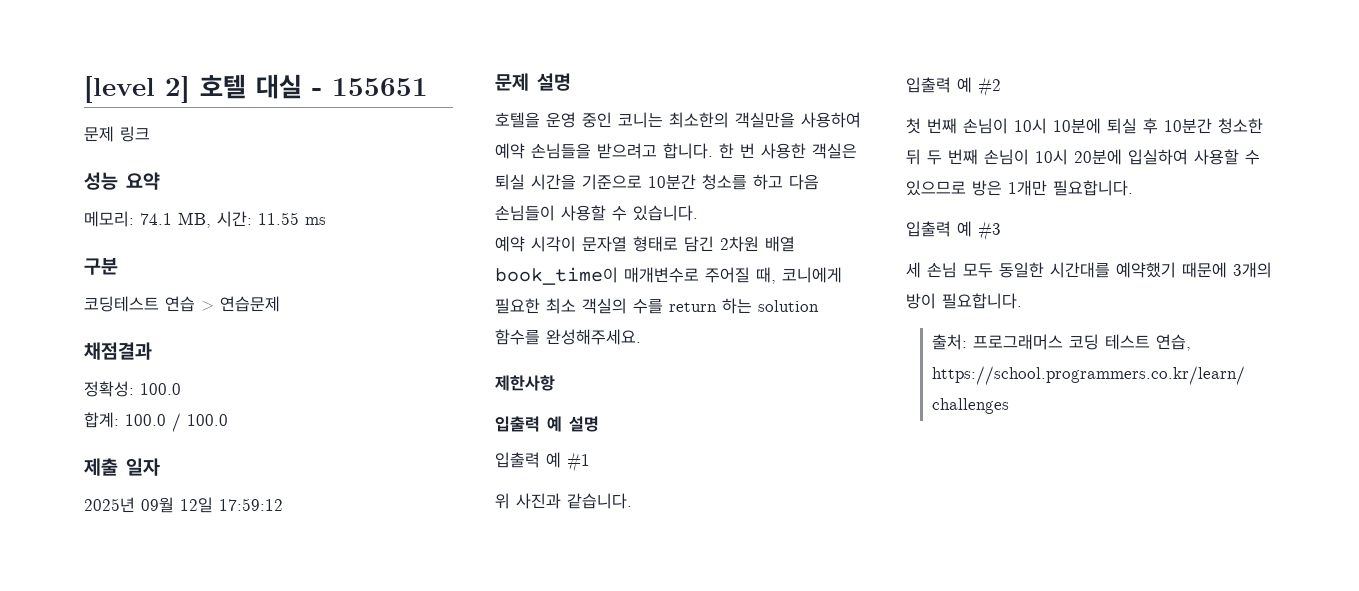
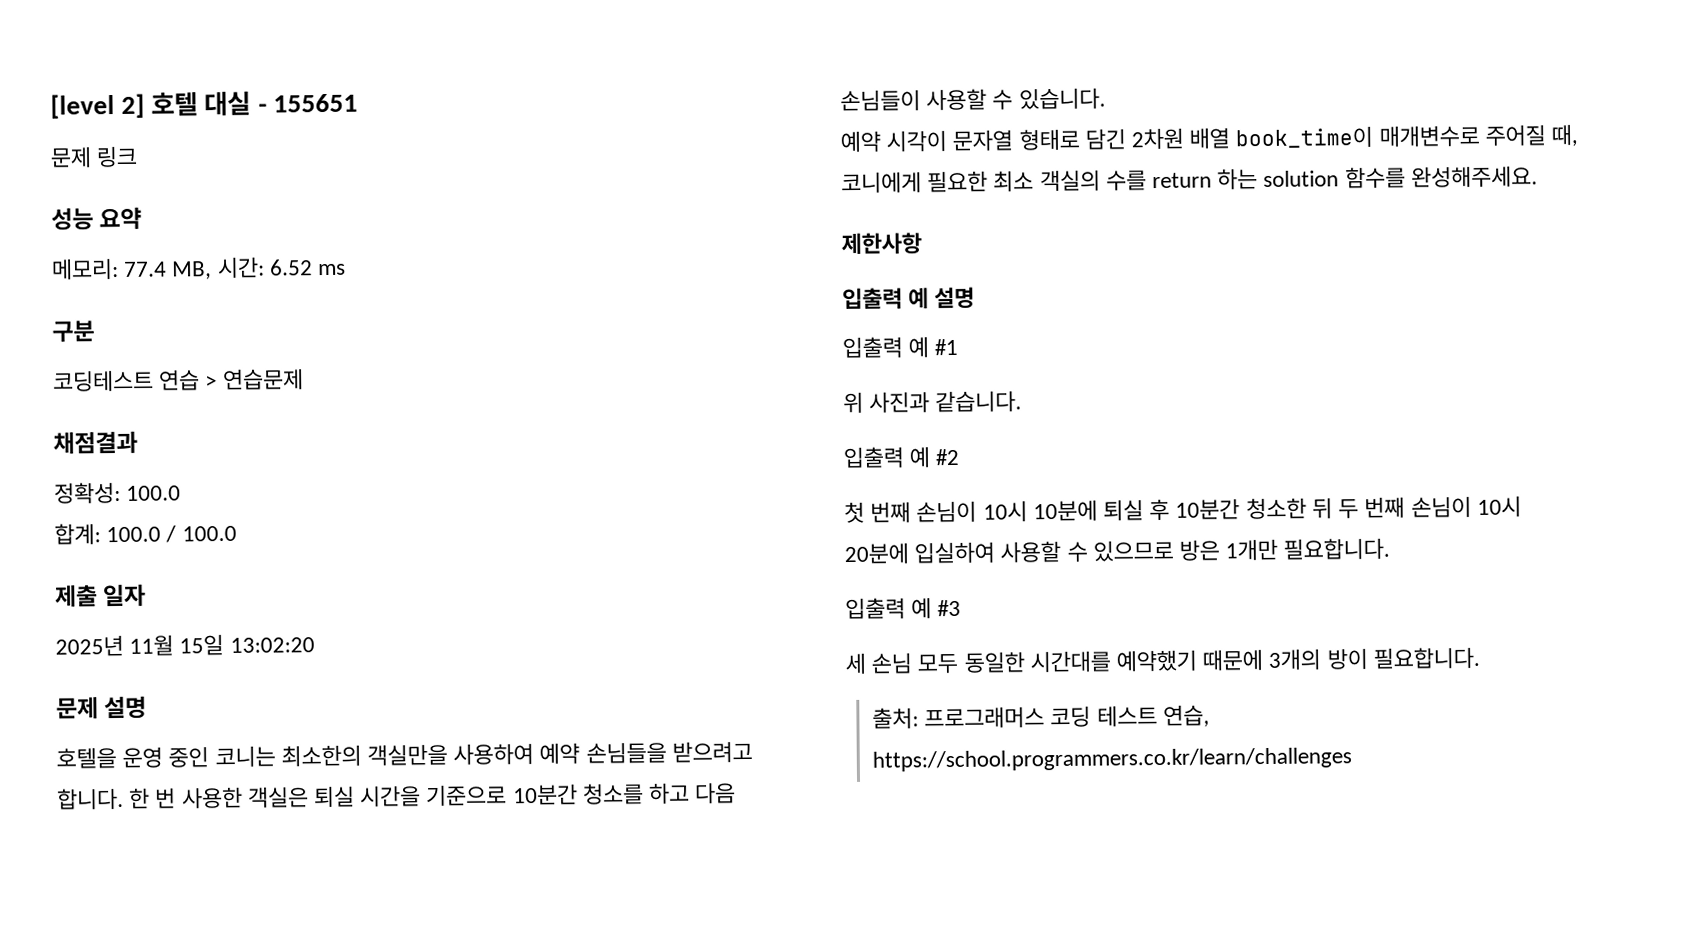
[140,213,172,225] 74.1 -> [124,261,168,277] 77.4
[258,212,299,225] 11.55 -> [268,259,313,276] 6.52
[141,497,283,513] 09월 12일 17:59:12 -> [129,633,315,656] 11월 15일 13:02:20

